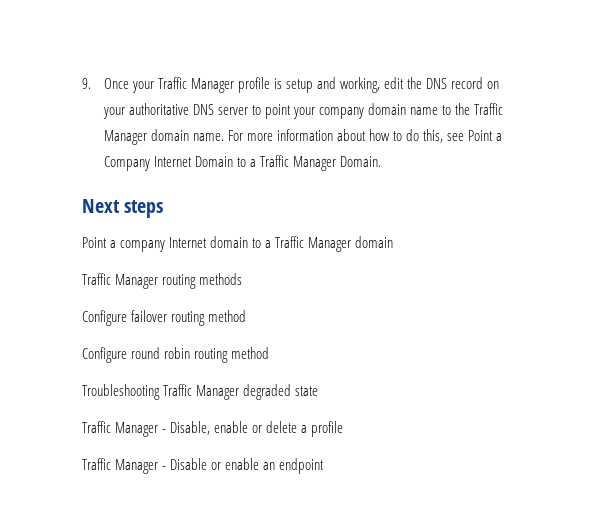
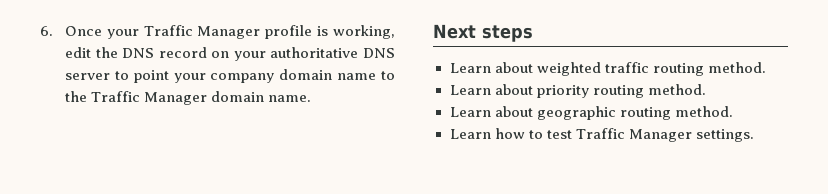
[82,78,91,89] 9. -> [40,26,53,36] 6.
[286,77,337,93] setup and -> (329, 31) none
[227,129,503,143] [103,155,382,171] [82,199,164,218] [82,236,394,252] [82,273,243,289] [82,310,247,326] [82,347,270,363] [82,384,319,400] [82,421,344,437] [82,458,325,474] For more information about how to do this, see Point a Company Internet Domain to a Traffic Manager Domain. // Next steps // Point a company Internet domain to a Traffic Manager domain // Traffic Manager routing methods // Configure failover routing method // Configure round robin routing method // Troubleshooting Traffic Manager degraded state // Traffic Manager - Disable, enable or delete a profile // Traffic Manager - Disable or enable an endpoint -> [433,24,533,42] [449,62,766,76] [449,84,706,98] [449,106,733,120] [449,128,754,142] // Next steps // Learn about weighted traffic routing method. // Learn about priority routing method. // Learn about geographic routing method. // Learn how to test Traffic Manager settings.

